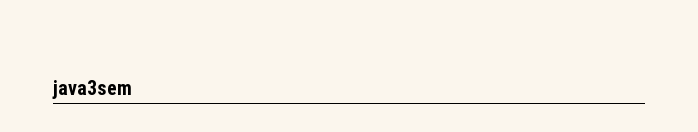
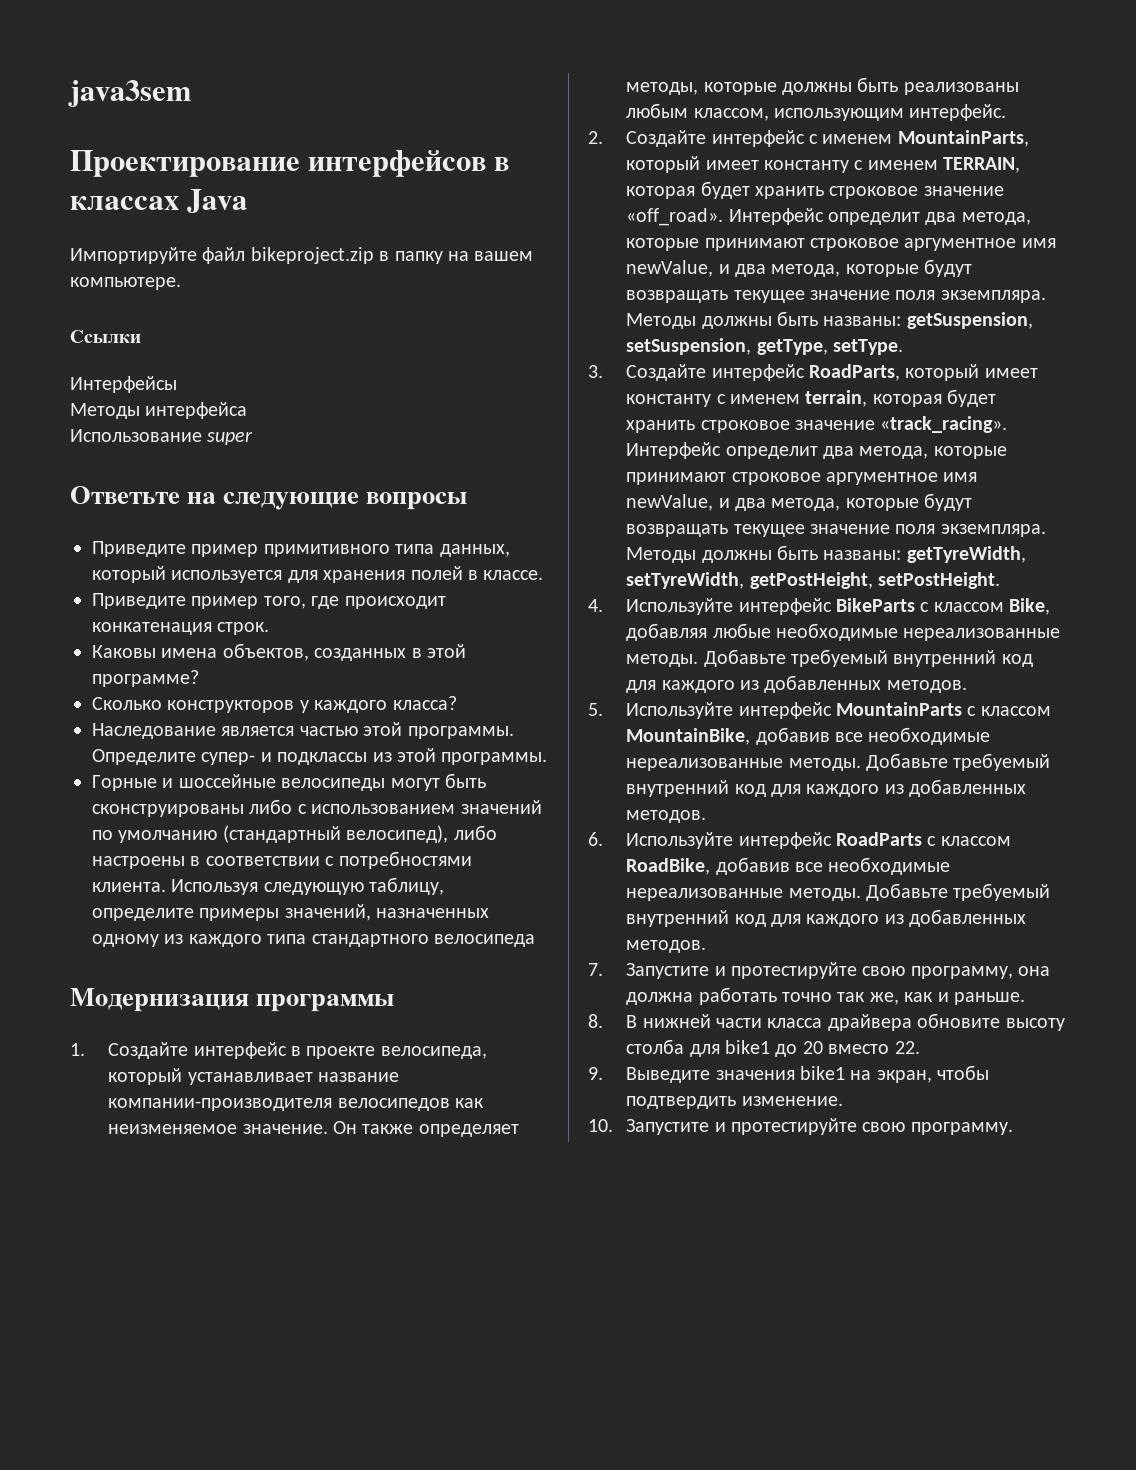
(132, 89) none -> [70,150,510,177] [70,189,248,213] [70,247,534,264] [70,277,181,290] [70,330,141,343] [70,376,177,393] [70,402,248,419] [70,429,254,445] [70,486,468,510] [92,541,510,557] [92,566,544,583] [92,593,446,609] [92,622,270,635] [92,643,466,661] [92,670,199,687] [92,696,457,713] [92,722,514,739] [92,748,548,765] [92,773,486,791] [92,799,542,817] [92,825,497,843] [92,851,472,869] [92,877,445,895] [92,904,490,921] [92,934,535,947] [70,988,395,1012] [70,1042,487,1059] [108,1068,399,1085] [108,1098,484,1111] [108,1121,519,1137] [626,77,1019,95] [626,103,1007,121] [588,130,1029,147] [626,156,1021,173] [626,181,1004,199] [626,208,1031,226] [626,238,1056,251] [626,259,973,277] [626,290,1046,303] [626,311,1033,329] [626,338,903,355] [588,364,1038,381] [626,389,997,407] [626,416,1008,433] [626,442,1007,459] [626,472,978,485] [626,493,973,511] [626,524,1046,537] [626,545,1026,563] [626,572,1000,589] [588,598,1051,615] [626,623,1061,641] [626,649,1033,667] [626,675,967,693] [588,702,1051,719] [626,727,991,745] [626,753,1051,771] [626,779,1027,797] [626,810,707,823] [588,832,1011,849] [626,857,951,875] [626,883,1051,901] [626,909,1027,927] [626,940,707,953] [588,962,1051,979] [626,987,1025,1005] [588,1013,1065,1031] [626,1039,920,1057] [588,1065,990,1083] [626,1096,843,1109] [588,1118,1013,1135] // Проектирование интерфейсов в классах Java // Импортируйте файл bikeproject.zip в папку на вашем компьютере. // Ссылки // Интерфейсы // Методы интерфейса // Использование super // Ответьте на следующие вопросы // Приведите пример примитивного типа данных, который используется для хранения полей в классе. // Приведите пример того, где происходит конкатенация строк. // Каковы имена объектов, созданных в этой программе? // Сколько конструкторов у каждого класса? // Наследование является частью этой программы. Определите супер- и подклассы из этой программы. // Горные и шоссейные велосипеды могут быть сконструированы либо с использованием значений по умолчанию (стандартный велосипед), либо настроены в соответствии с потребностями клиента. Используя следующую таблицу, определите примеры значений, назначенных одному из каждого типа стандартного велосипеда // Модернизация программы // 1. Создайте интерфейс в проекте велосипеда, который устанавливает название компании-производителя велосипедов как неизменяемое значение. Он также определяет методы, которые должны быть реализованы любым классом, использующим интерфейс. // 2. Создайте интерфейс с именем MountainParts, который имеет константу с именем TERRAIN, которая будет хранить строковое значение «off_road». Интерфейс определит два метода, которые принимают строковое аргументное имя newValue, и два метода, которые будут возвращать текущее значение поля экземпляра. Методы должны быть названы: getSuspension, setSuspension, getType, setType. // 3. Создайте интерфейс RoadParts, который имеет константу с именем terrain, которая будет хранить строковое значение «track_racing». Интерфейс определит два метода, которые принимают строковое аргументное имя newValue, и два метода, которые будут возвращать текущее значение поля экземпляра. Методы должны быть названы: getTyreWidth, setTyreWidth, getPostHeight, setPostHeight. // 4. Используйте интерфейс BikeParts с классом Bike, добавляя любые необходимые нереализованные методы. Добавьте требуемый внутренний код для каждого из добавленных методов. // 5. Используйте интерфейс MountainParts с классом MountainBike, добавив все необходимые нереализованные методы. Добавьте требуемый внутренний код для каждого из добавленных методов. // 6. Используйте интерфейс RoadParts с классом RoadBike, добавив все необходимые нереализованные методы. Добавьте требуемый внутренний код для каждого из добавленных методов. // 7. Запустите и протестируйте свою программу, она должна работать точно так же, как и раньше. // 8. В нижней части класса драйвера обновите высоту столба для bike1 до 20 вместо 22. // 9. Выведите значения bike1 на экран, чтобы подтвердить изменение. // 10. Запустите и протестируйте свою программу.

